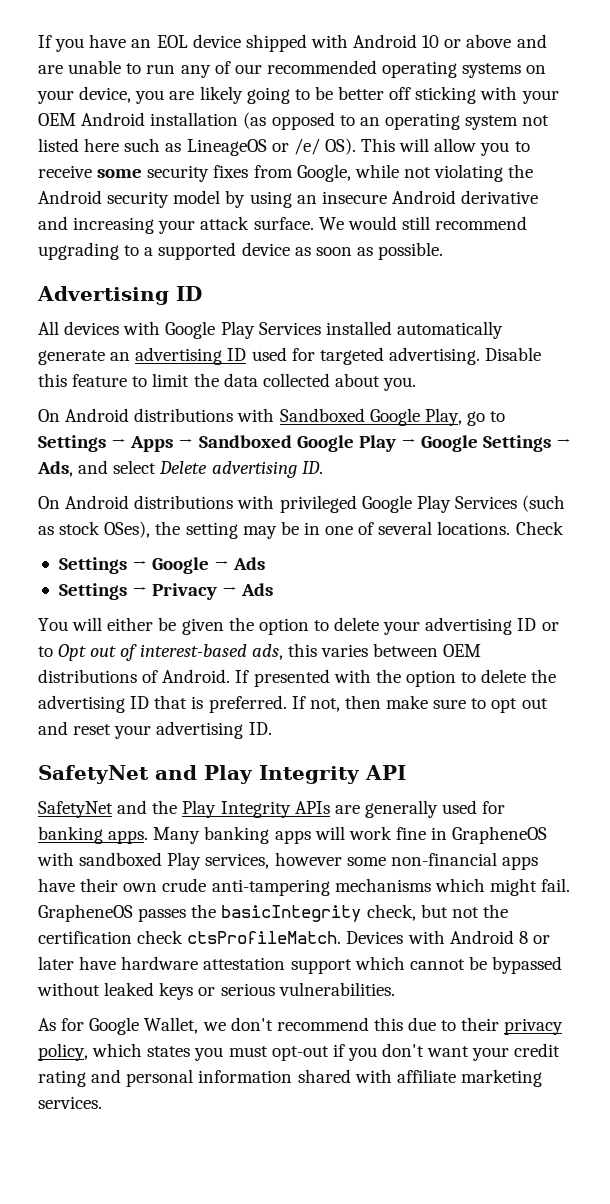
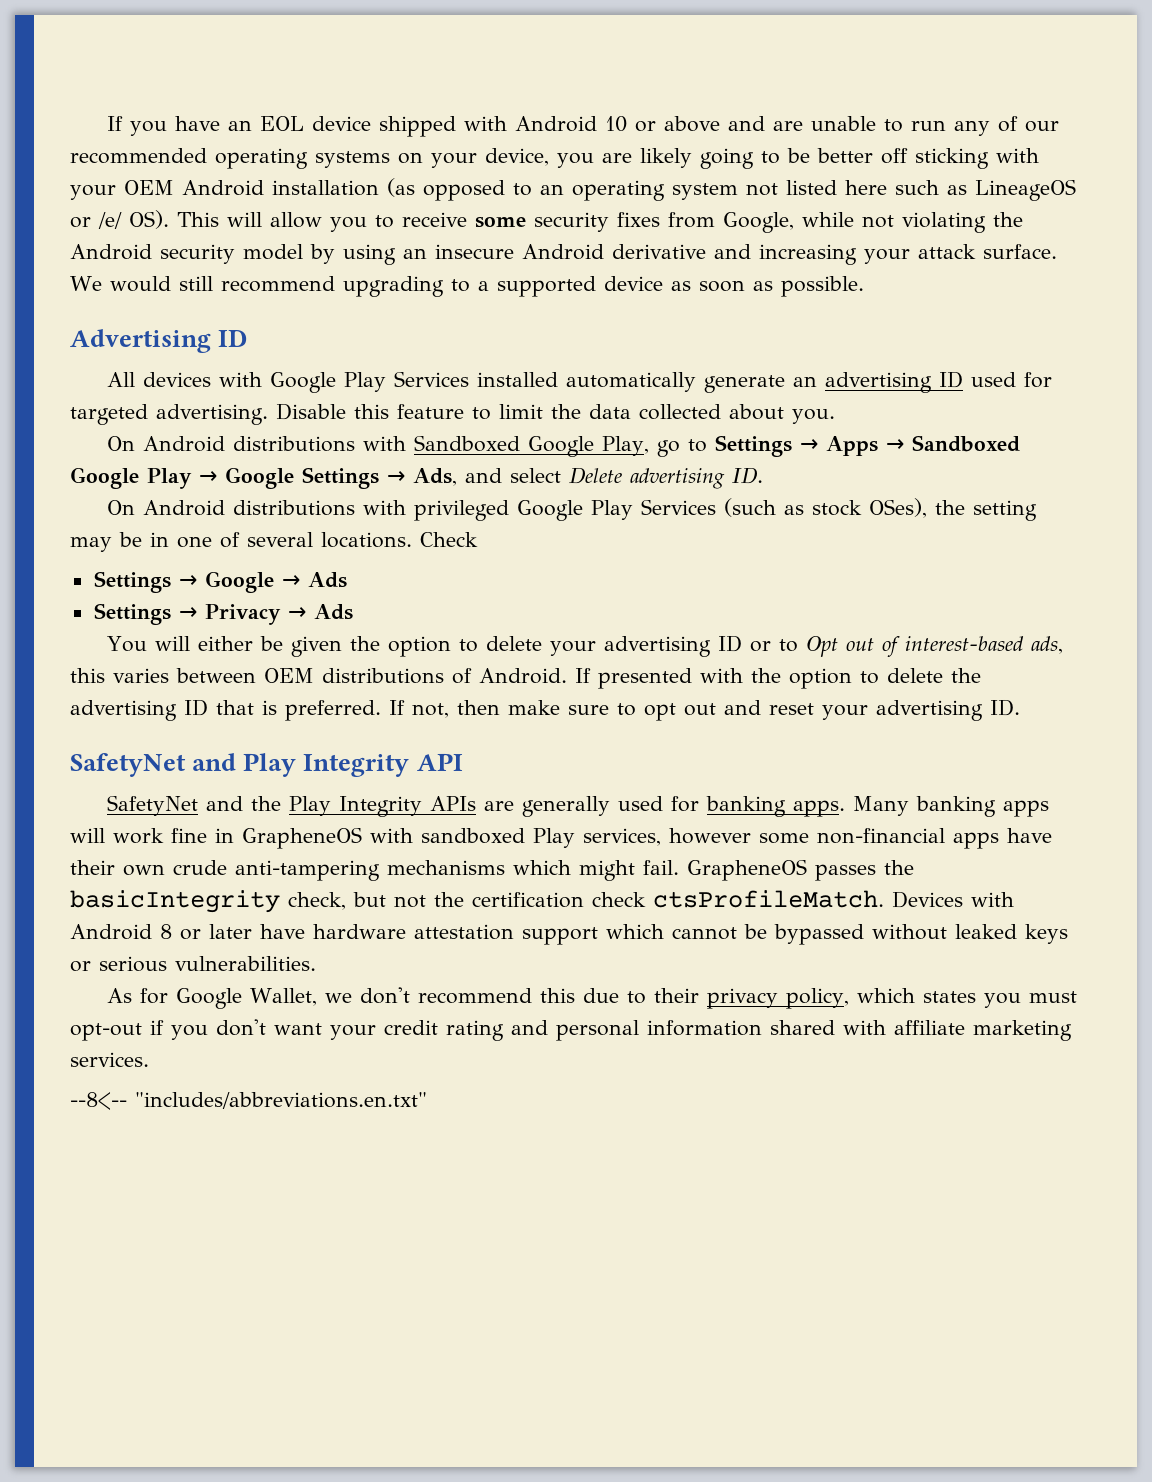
(102, 1102) none -> [70,1092,427,1110] // --8<-- "includes/abbreviations.en.txt"

